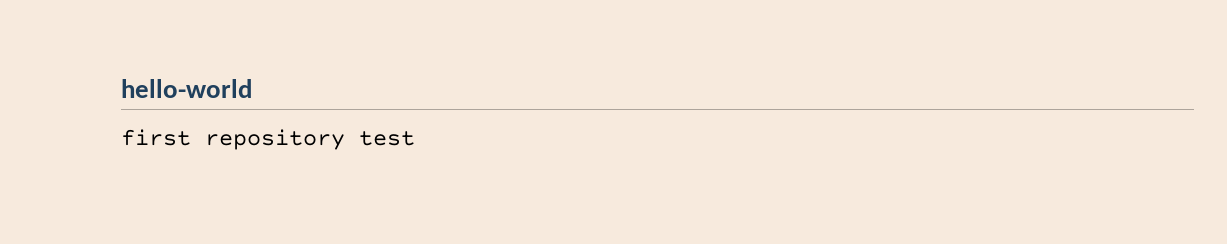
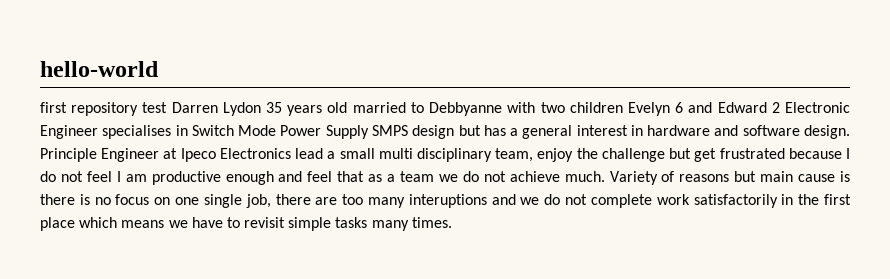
(415, 138) none -> [171,102,851,116] [40,125,851,139] [40,148,850,162] [40,171,850,185] [40,194,852,208] [40,217,452,231] Darren Lydon 35 years old married to Debbyanne with two children Evelyn 6 and Edward 2 Electronic Engineer specialises in Switch Mode Power Supply SMPS design but has a general interest in hardware and software design. Principle Engineer at Ipeco Electronics lead a small multi disciplinary team, enjoy the challenge but get frustrated because I do not feel I am productive enough and feel that as a team we do not achieve much. Variety of reasons but main cause is there is no focus on one single job, there are too many interuptions and we do not complete work satisfactorily in the first place which means we have to revisit simple tasks many times.

